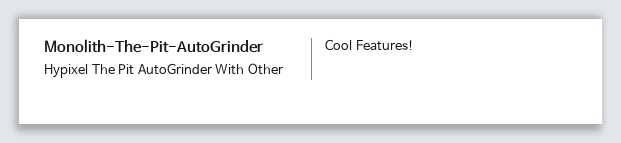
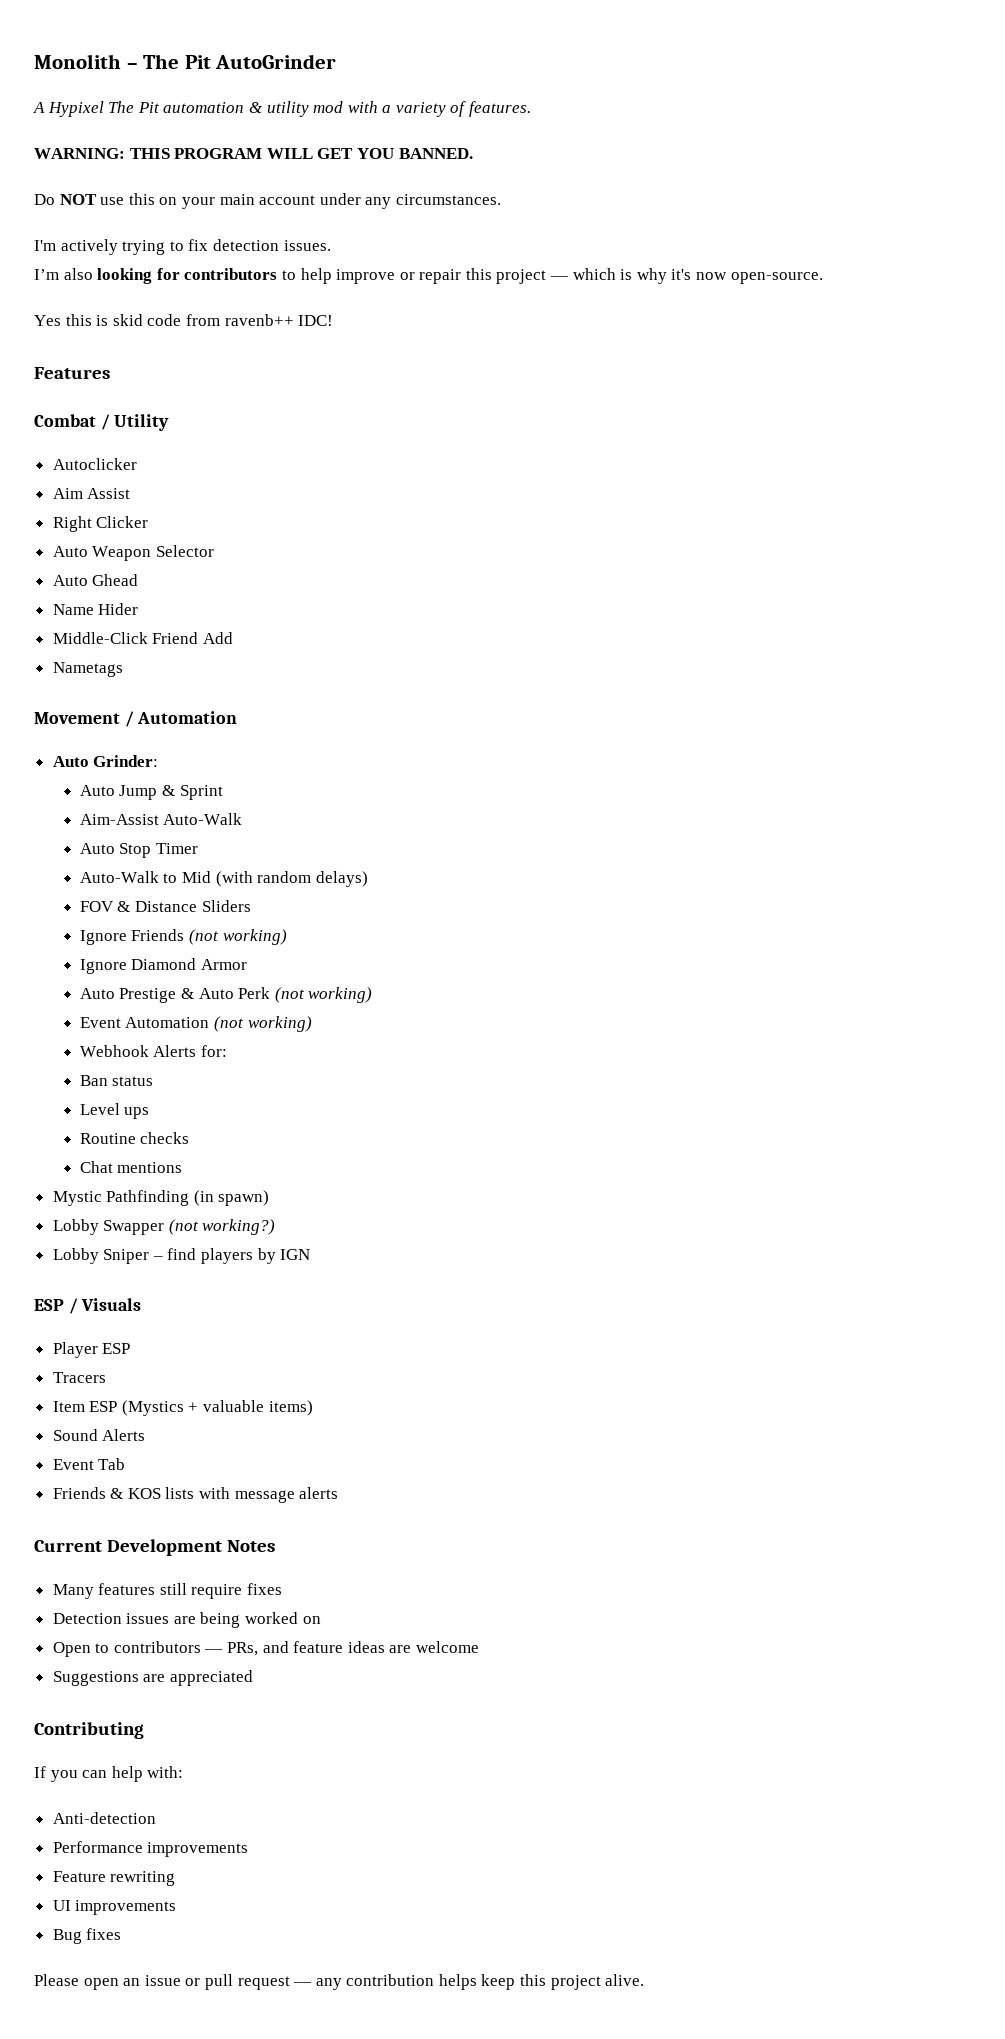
[44,39,263,53] [44,63,283,78] [325,39,414,51] Monolith-The-Pit-AutoGrinder // Hypixel The Pit AutoGrinder With Other Cool Features! -> [34,54,337,69] [33,101,532,117] [34,148,473,159] [34,193,501,209] [34,239,331,255] [34,268,823,284] [34,314,334,326] [34,367,110,379] [34,414,170,431] [52,458,137,470] [52,488,131,499] [52,516,149,532] [52,545,214,561] [52,574,139,586] [52,603,139,615] [52,632,233,644] [52,662,123,677] [34,711,238,727] [52,755,159,767] [79,785,223,800] [79,813,243,825] [79,843,199,858] [79,871,368,887] [79,900,251,912] [79,929,287,945] [79,958,248,974] [79,987,373,1003] [79,1016,312,1032] [79,1045,228,1057] [79,1075,154,1086] [79,1103,150,1119] [79,1132,190,1144] [79,1161,183,1173] [52,1190,270,1206] [52,1219,276,1235] [52,1248,311,1264] [34,1298,142,1314] [52,1342,131,1358] [52,1372,106,1383] [52,1400,313,1416] [52,1429,146,1441] [52,1458,126,1470] [52,1487,339,1503] [34,1539,276,1556] [52,1583,283,1599] [52,1612,321,1628] [52,1641,480,1657] [52,1670,253,1686] [34,1722,144,1739] [34,1766,184,1782] [52,1812,156,1824] [52,1841,249,1857] [52,1871,176,1886] [52,1900,177,1915] [52,1928,122,1944] [34,1974,645,1990] Monolith – The Pit AutoGrinder // A Hypixel The Pit automation & utility mod with a variety of features. // WARNING: THIS PROGRAM WILL GET YOU BANNED. // Do NOT use this on your main account under any circumstances. // I'm actively trying to fix detection issues. // I’m also looking for contributors to help improve or repair this project — which is why it's now open-source. // Yes this is skid code from ravenb++ IDC! // Features // Combat / Utility // Autoclicker // Aim Assist // Right Clicker // Auto Weapon Selector // Auto Ghead // Name Hider // Middle-Click Friend Add // Nametags // Movement / Automation // Auto Grinder: // Auto Jump & Sprint // Aim-Assist Auto-Walk // Auto Stop Timer // Auto-Walk to Mid (with random delays) // FOV & Distance Sliders // Ignore Friends (not working) // Ignore Diamond Armor // Auto Prestige & Auto Perk (not working) // Event Automation (not working) // Webhook Alerts for: // Ban status // Level ups // Routine checks // Chat mentions // Mystic Pathfinding (in spawn) // Lobby Swapper (not working?) // Lobby Sniper – find players by IGN // ESP / Visuals // Player ESP // Tracers // Item ESP (Mystics + valuable items) // Sound Alerts // Event Tab // Friends & KOS lists with message alerts // Current Development Notes // Many features still require fixes // Detection issues are being worked on // Open to contributors — PRs, and feature ideas are welcome // Suggestions are appreciated // Contributing // If you can help with: // Anti-detection // Performance improvements // Feature rewriting // UI improvements // Bug fixes // Please open an issue or pull request — any contribution helps keep this project alive.

